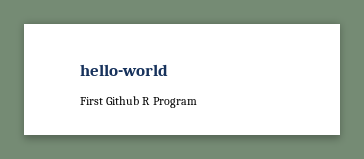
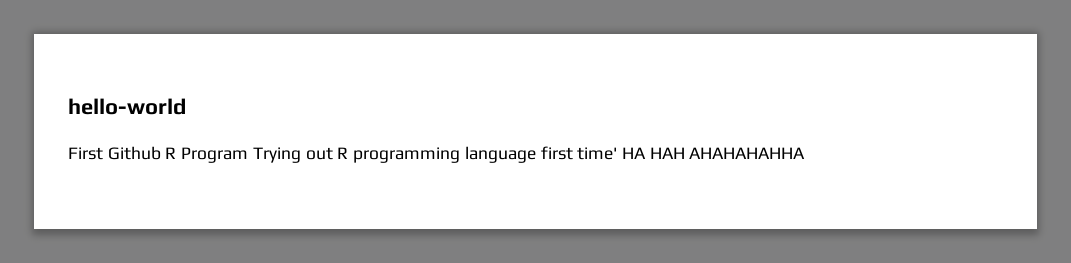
(197, 102) none -> [252,146,806,163] Trying out R programming language first time' HA HAH AHAHAHAHHA

